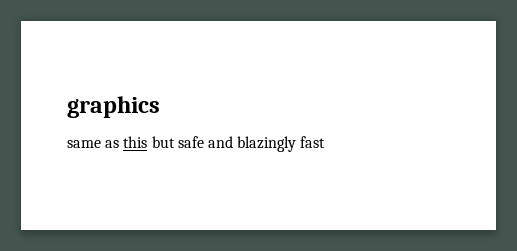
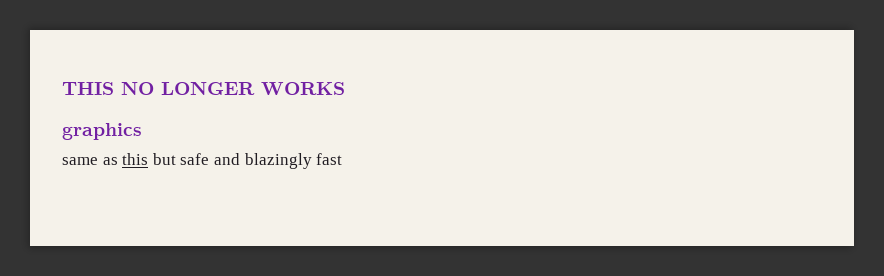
(67, 107) none -> [62,82,345,95] THIS NO LONGER WORKS //

